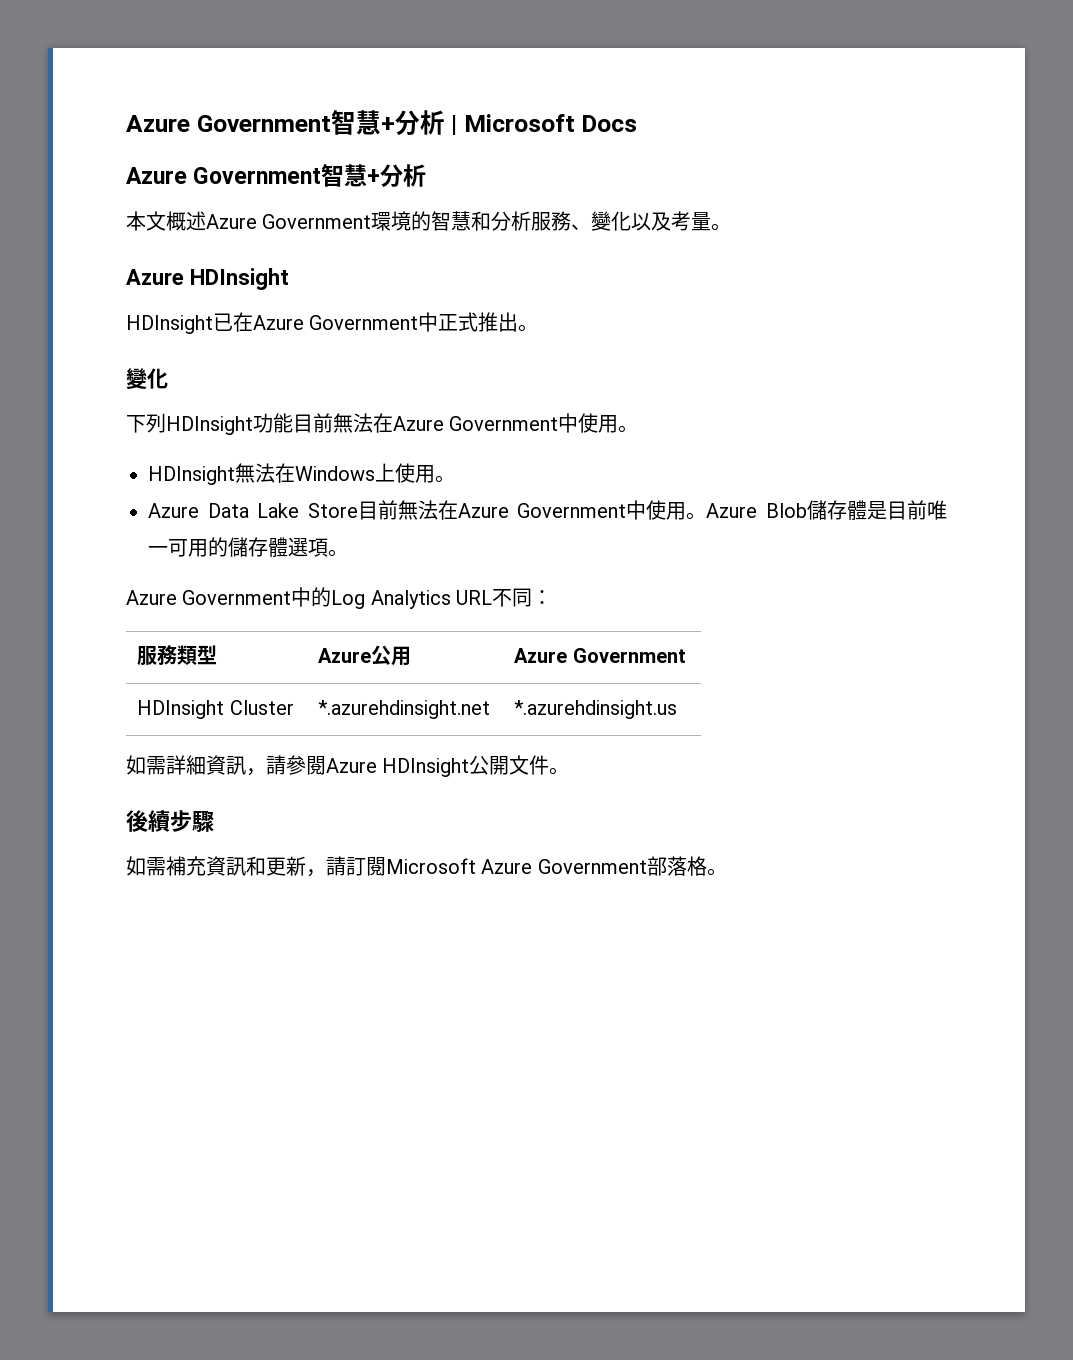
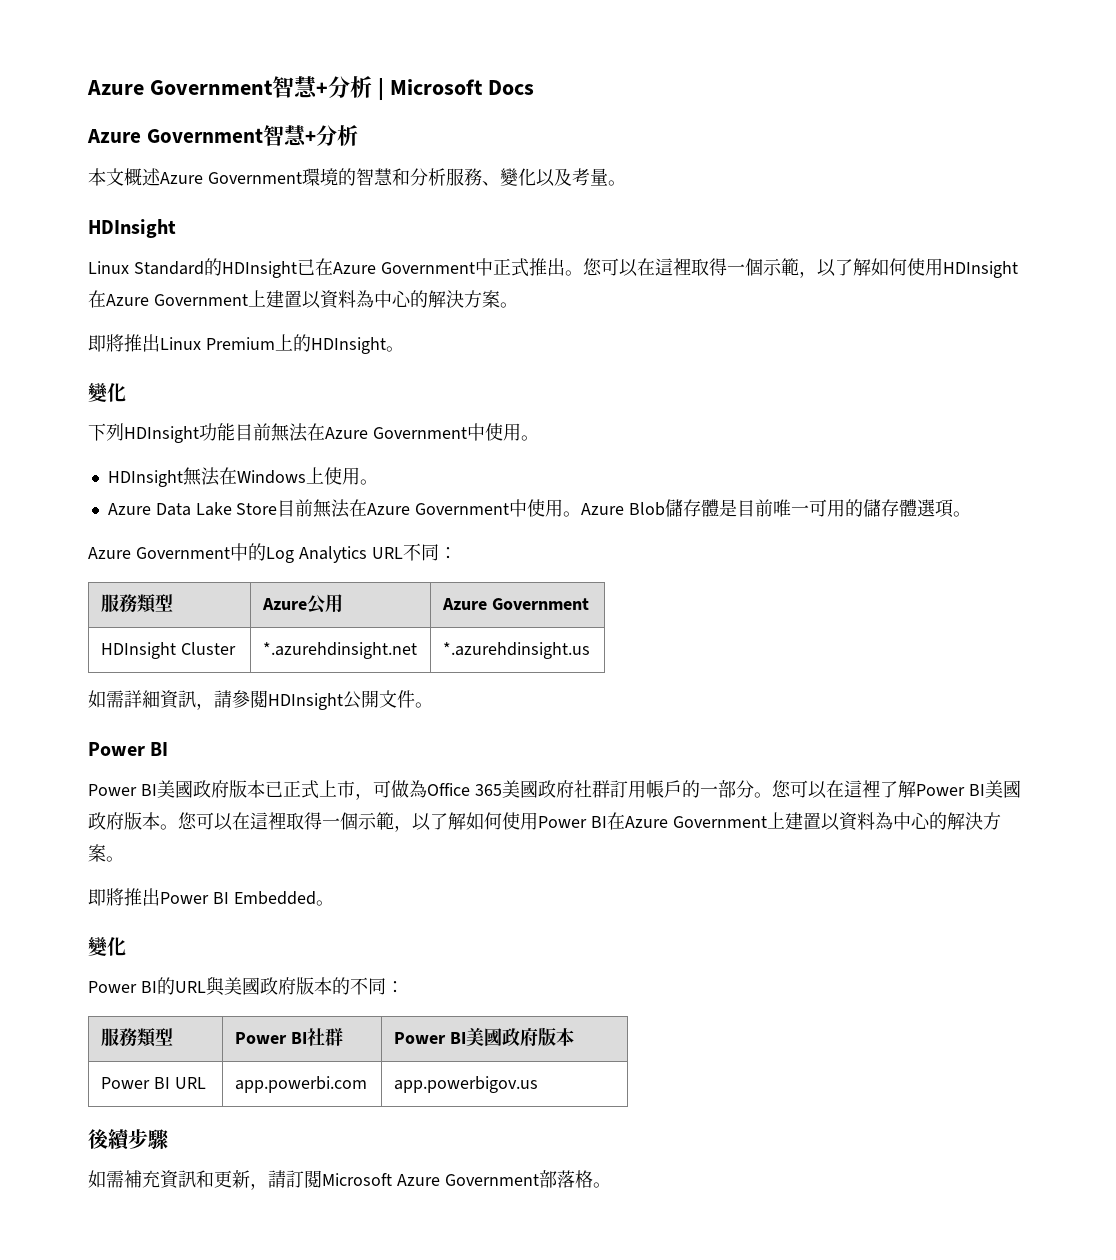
[126,269,184,285] Azure -> (626, 183) none
(289, 279) none -> [88,258,222,276] Linux Standard的
(539, 328) none -> [582,258,1018,278] [88,290,518,309] [88,334,404,354] 您可以在這裡取得一個示範，以了解如何使用HDInsight在Azure Government上建置以資料為中心的解決方案。 // 即將推出Linux Premium上的HDInsight。
[326,758,377,773] Azure -> (268, 699) none
(570, 771) none -> [88,742,169,756] [88,780,1021,800] [88,812,1001,832] [88,844,124,862] [88,888,334,906] [88,937,126,956] [88,976,404,996] [100,1028,173,1047] [234,1028,343,1046] [393,1027,574,1046] [100,1077,206,1089] [234,1076,367,1093] [393,1076,538,1093] // Power BI // Power BI美國政府版本已正式上市，可做為Office 365美國政府社群訂用帳戶的一部分。您可以在這裡了解Power BI美國政府版本。您可以在這裡取得一個示範，以了解如何使用Power BI在Azure Government上建置以資料為中心的解決方案。 // 即將推出Power BI Embedded。 // 變化 // Power BI的URL與美國政府版本的不同： // 服務類型 | Power BI社群 | Power BI美國政府版本 // Power BI URL | app.powerbi.com | app.powerbigov.us

